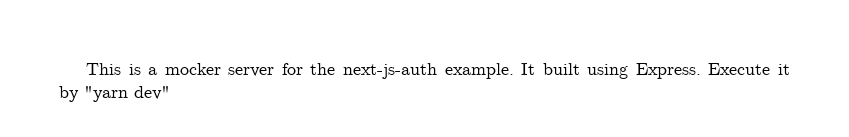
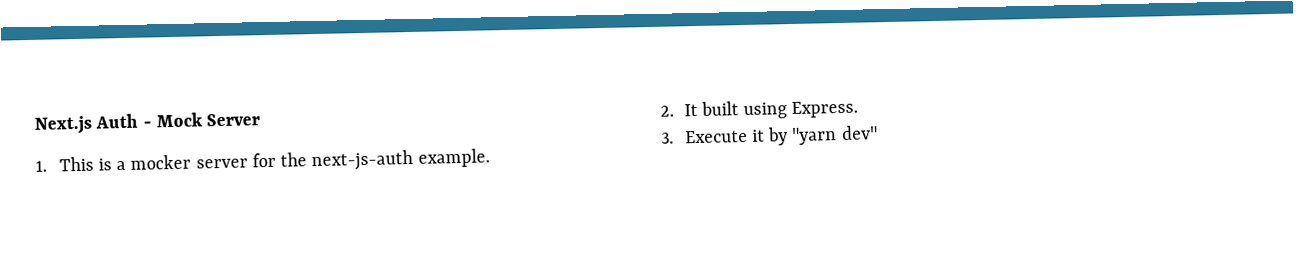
(85, 69) none -> [34,112,261,135] [35,160,47,172] Next.js Auth - Mock Server // 1.
(514, 71) none -> [660,105,674,117] // 2.
(701, 71) none -> [661,132,674,144] // 3.

